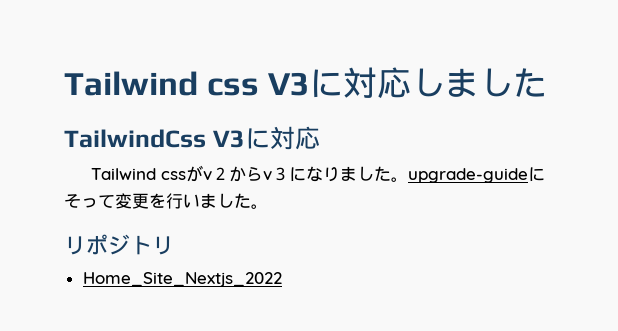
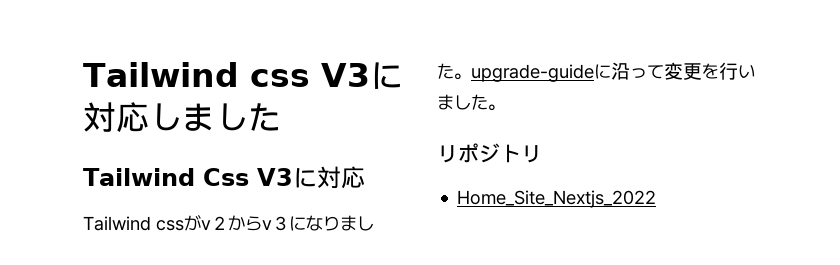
[64,129,206,148] TailwindCss -> [83,168,249,186] Tailwind Css
[64,194,81,208] そ -> [611,62,630,80] 沿

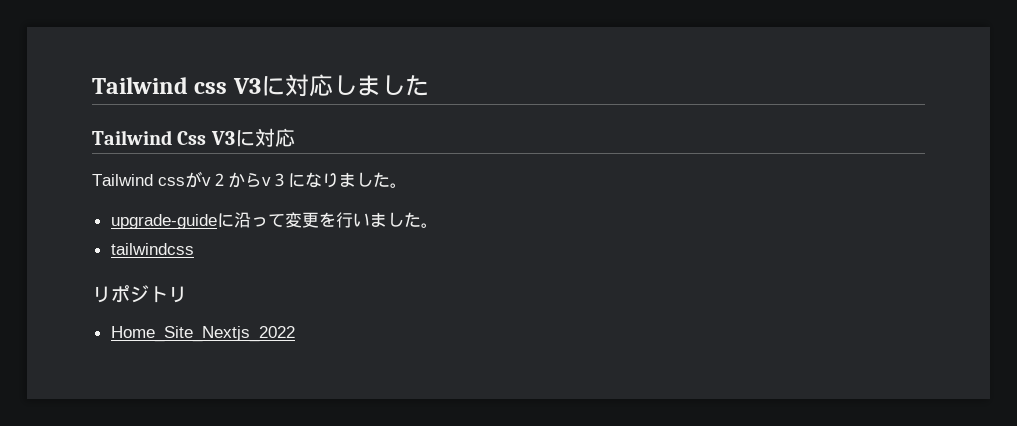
(471, 76) none -> (407, 185) //
(505, 107) none -> [110,243,194,255] // tailwindcss

